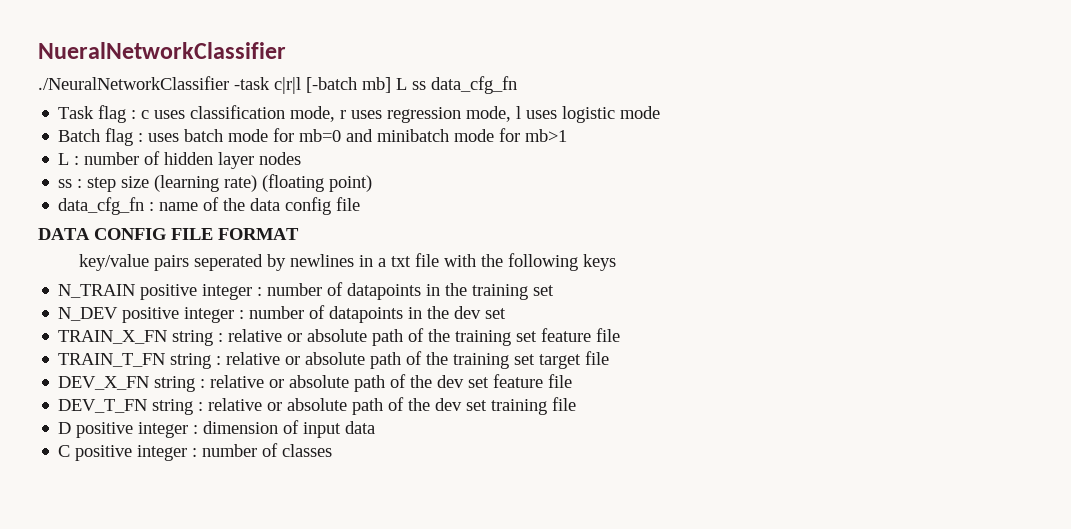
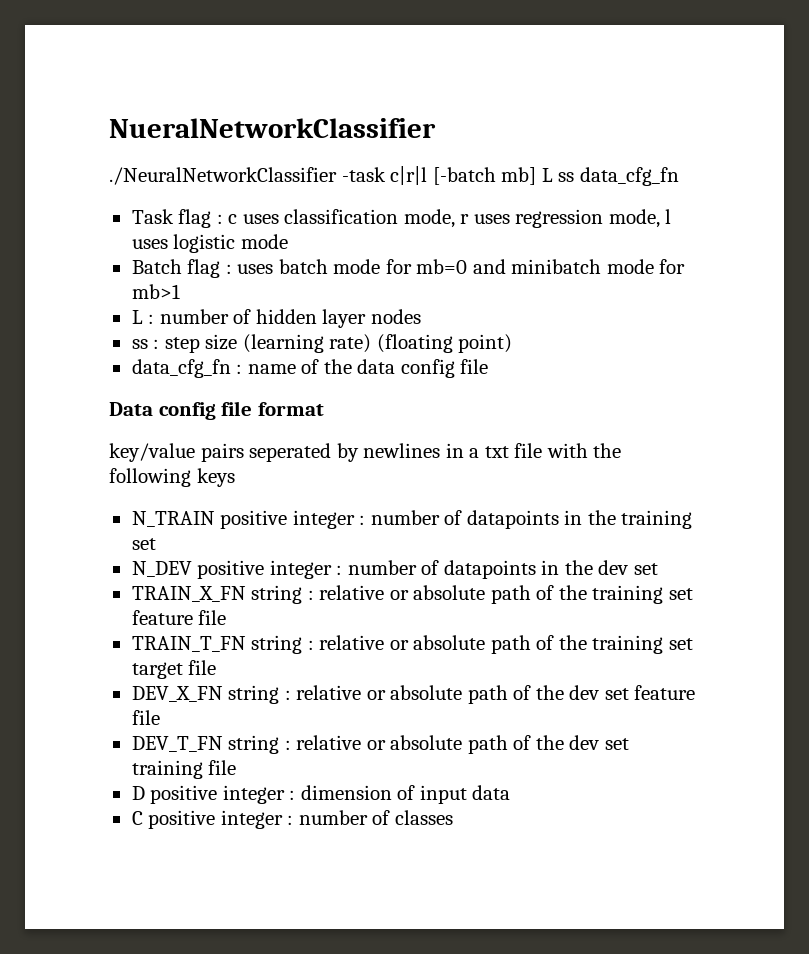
[38,228,299,240] DATA CONFIG FILE FORMAT -> [109,401,324,420] Data config file format

